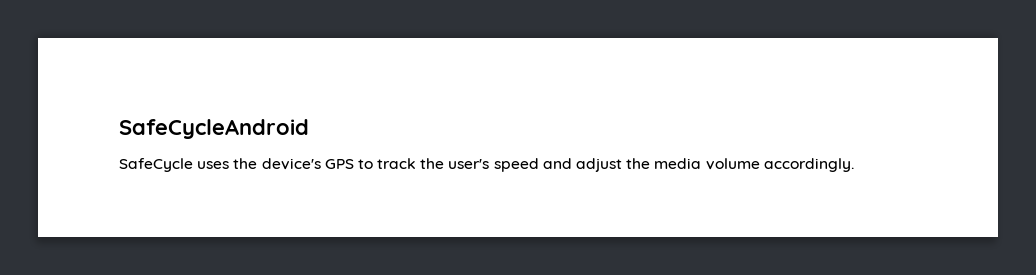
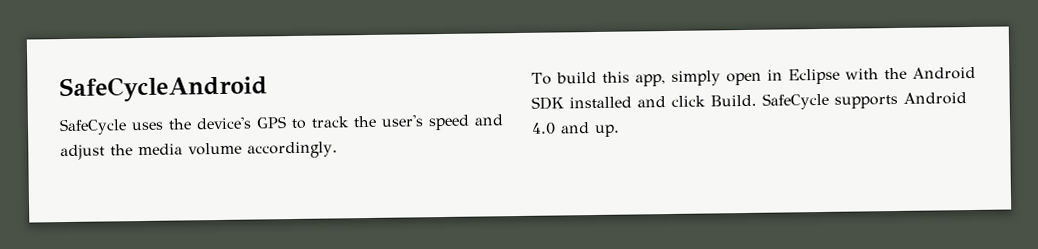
(854, 165) none -> [531,66,976,87] [531,92,967,110] [531,122,620,137] // To build this app, simply open in Eclipse with the Android SDK installed and click Build. SafeCycle supports Android 4.0 and up.

